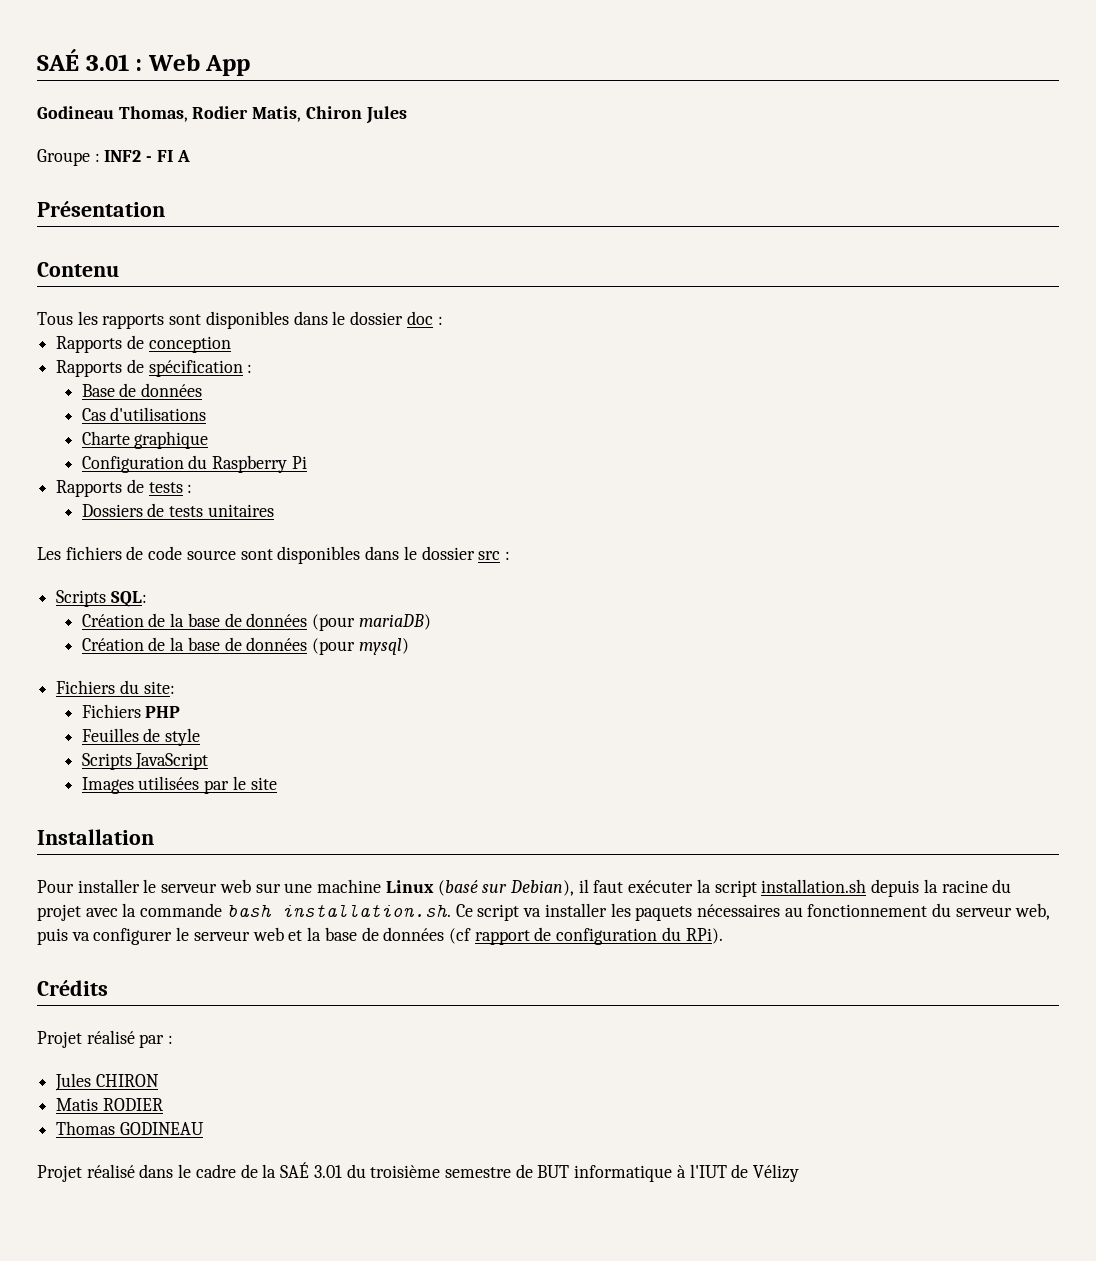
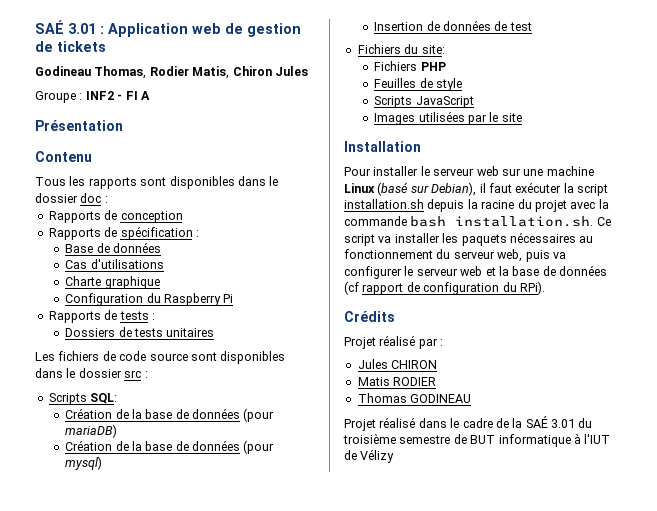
[147,54,251,76] Web App -> [108,23,301,37] [35,41,106,52] Application web de gestion de tickets
(409, 646) none -> [374,20,532,31] // Insertion de données de test

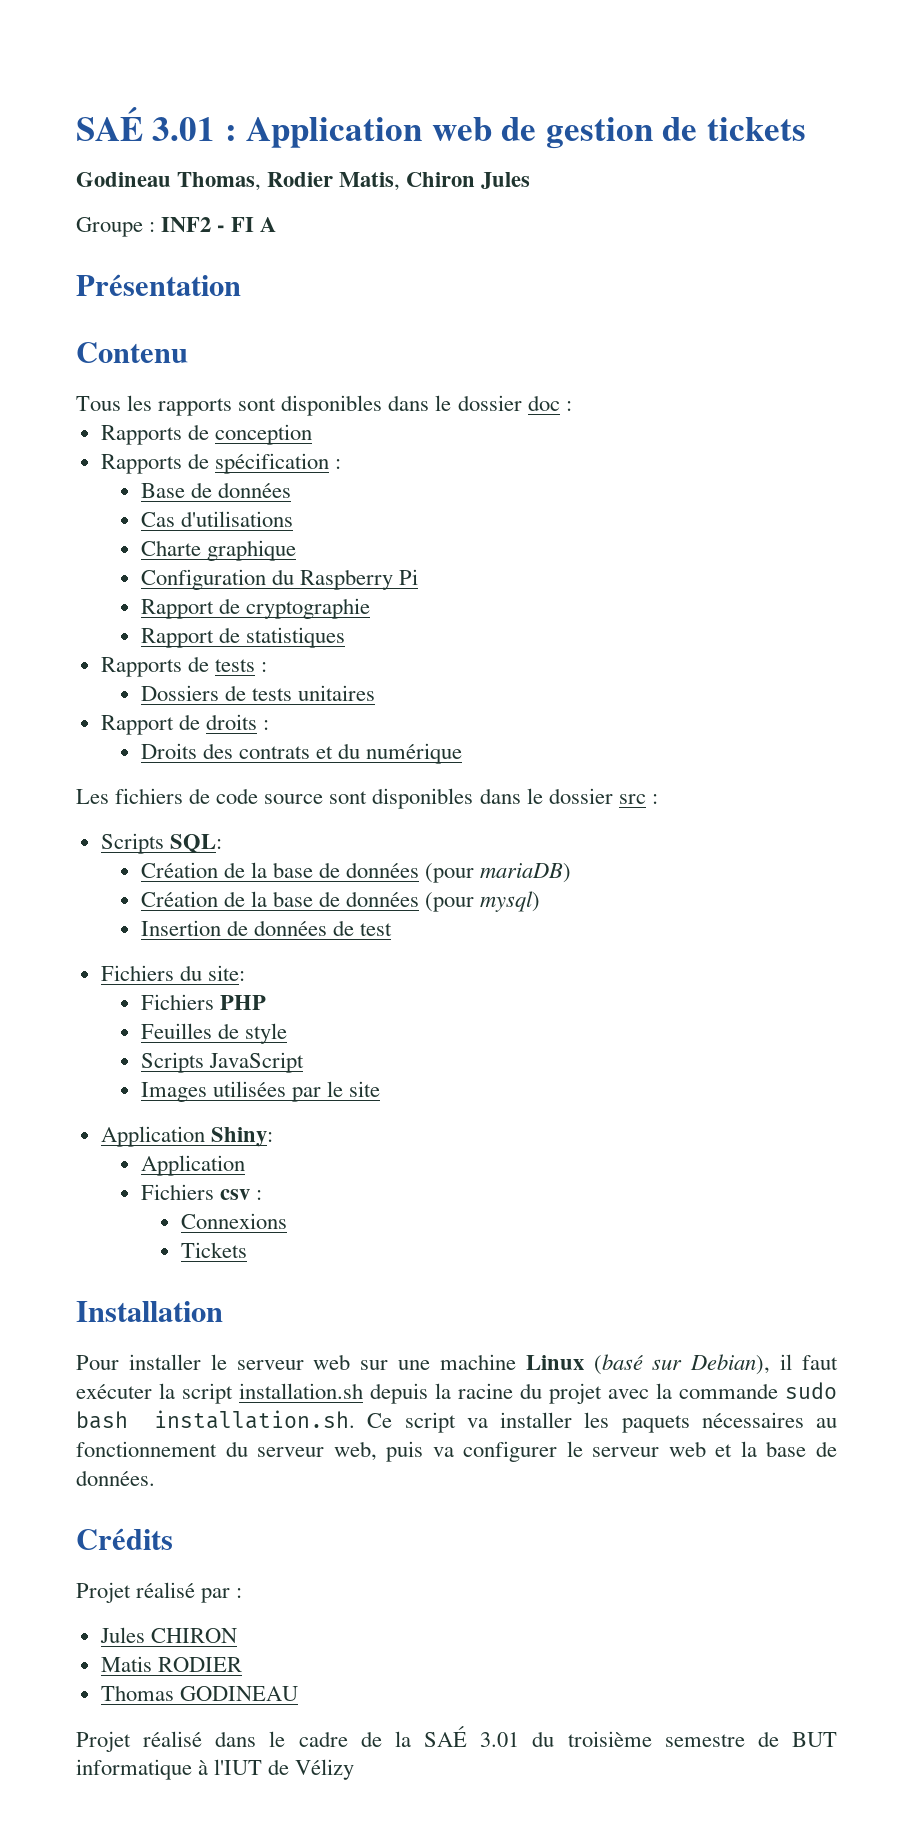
(234, 298) none -> [140,598,371,619] [140,627,346,648] // Rapport de cryptographie // Rapport de statistiques
(215, 332) none -> [100,714,269,735] [140,743,463,764] // Rapport de droits : // Droits des contrats et du numérique
(522, 117) none -> [100,1126,273,1147] [140,1155,245,1176] [140,1184,263,1200] [181,1213,288,1229] [181,1242,248,1258] // Application Shiny: // Application // Fichiers csv : // Connexions // Tickets
(407, 221) none -> [785,1382,837,1399] sudo
[559,265,607,276] [344,281,545,295] données (cf rapport de configuration du RPi). -> [76,1470,155,1486] données.

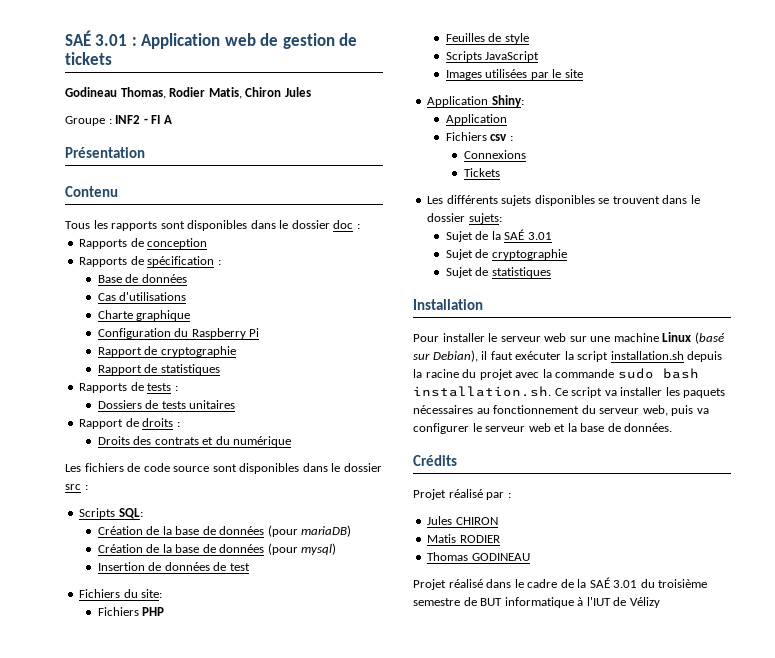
(248, 1250) none -> [427,195,700,206] [427,213,502,224] [445,229,552,242] [445,249,567,260] [445,267,551,278] // Les différents sujets disponibles se trouvent dans le dossier sujets: // Sujet de la SAÉ 3.01 // Sujet de cryptographie // Sujet de statistiques

